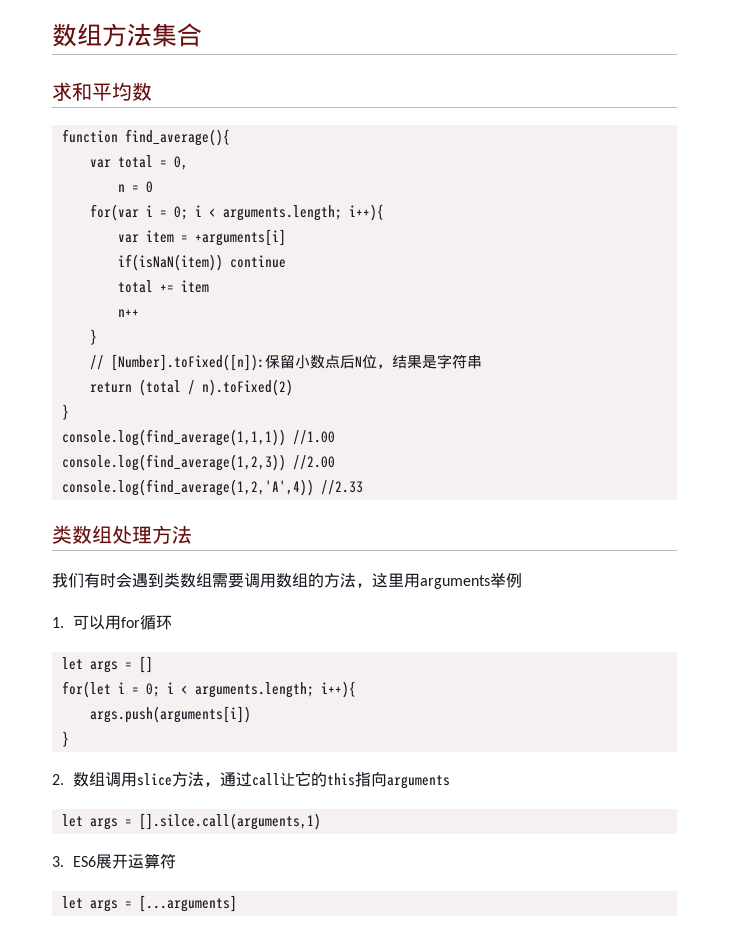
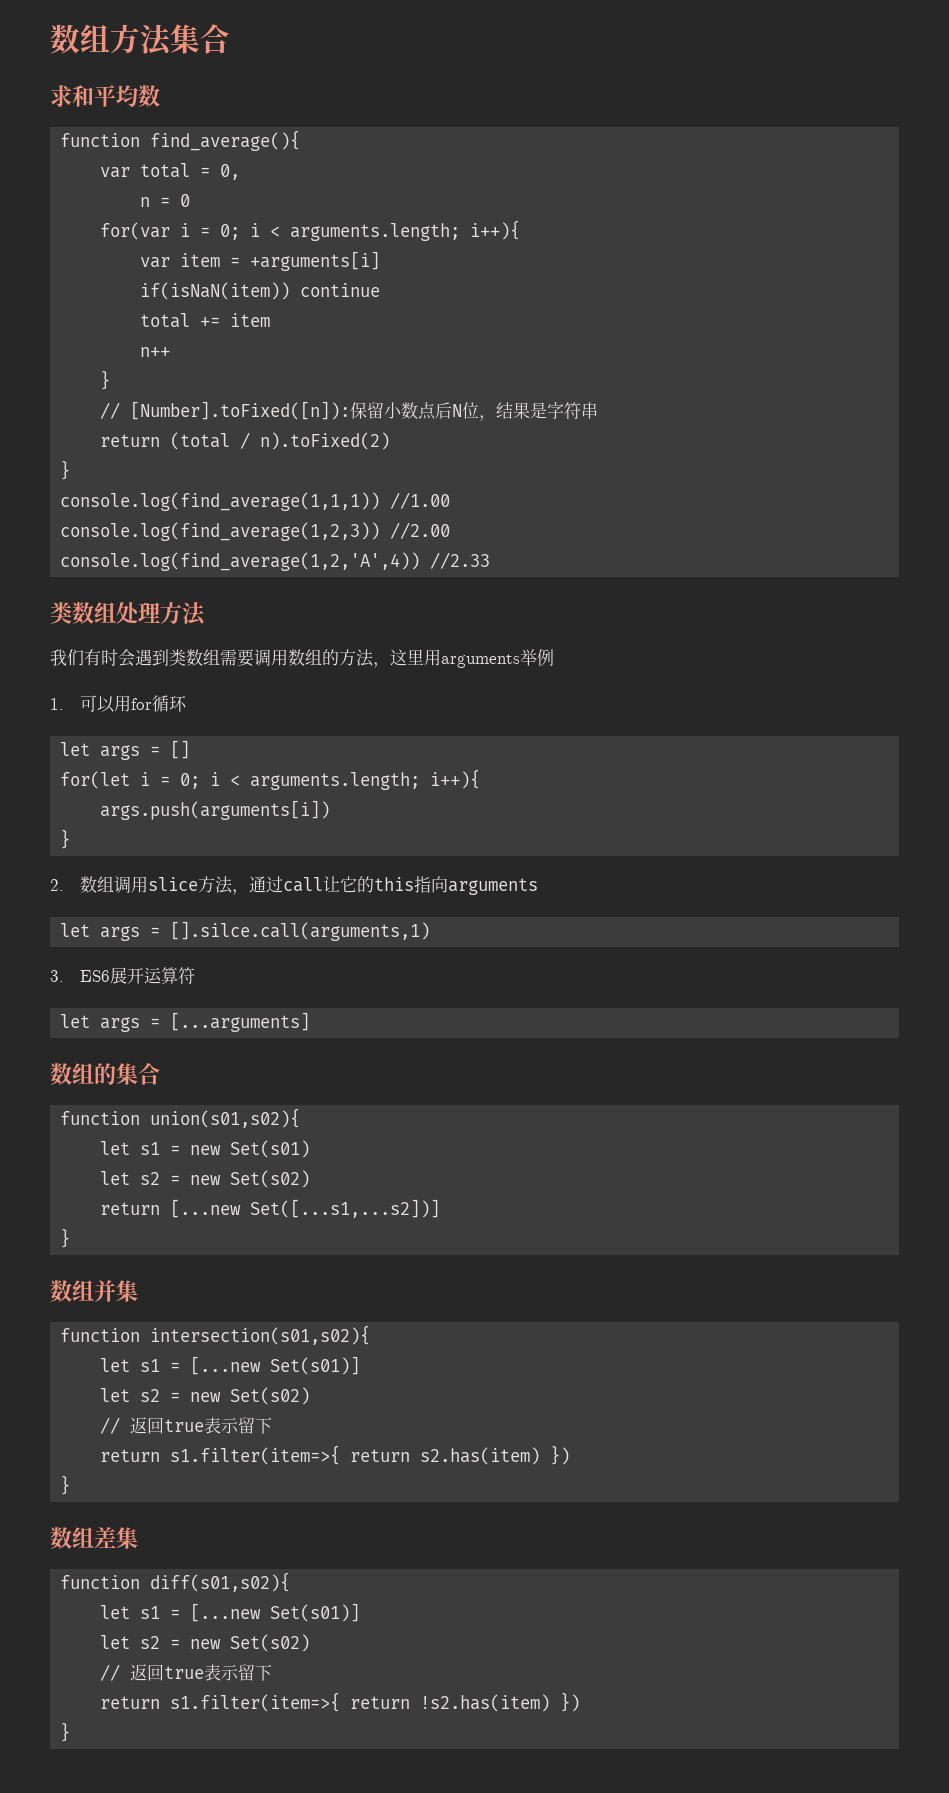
(237, 903) none -> [50,1063,160,1085] [60,1108,301,1128] [100,1140,311,1158] [100,1170,311,1188] [100,1199,441,1218] [60,1228,71,1248] [50,1280,138,1302] [60,1325,371,1345] [100,1356,361,1375] [100,1387,311,1405] [100,1417,273,1434] [100,1445,571,1465] [60,1475,71,1495] [50,1527,138,1549] [60,1572,291,1592] [100,1603,361,1622] [100,1634,311,1652] [100,1664,273,1681] [100,1692,581,1712] [60,1722,71,1742] // 数组的集合 // function union(s01,s02){ // let s1 = new Set(s01) // let s2 = new Set(s02) // return [...new Set([...s1,...s2])] // } // 数组并集 // function intersection(s01,s02){ // let s1 = [...new Set(s01)] // let s2 = new Set(s02) // // 返回true表示留下 // return s1.filter(item=>{ return s2.has(item) }) // } // 数组差集 // function diff(s01,s02){ // let s1 = [...new Set(s01)] // let s2 = new Set(s02) // // 返回true表示留下 // return s1.filter(item=>{ return !s2.has(item) }) // }

